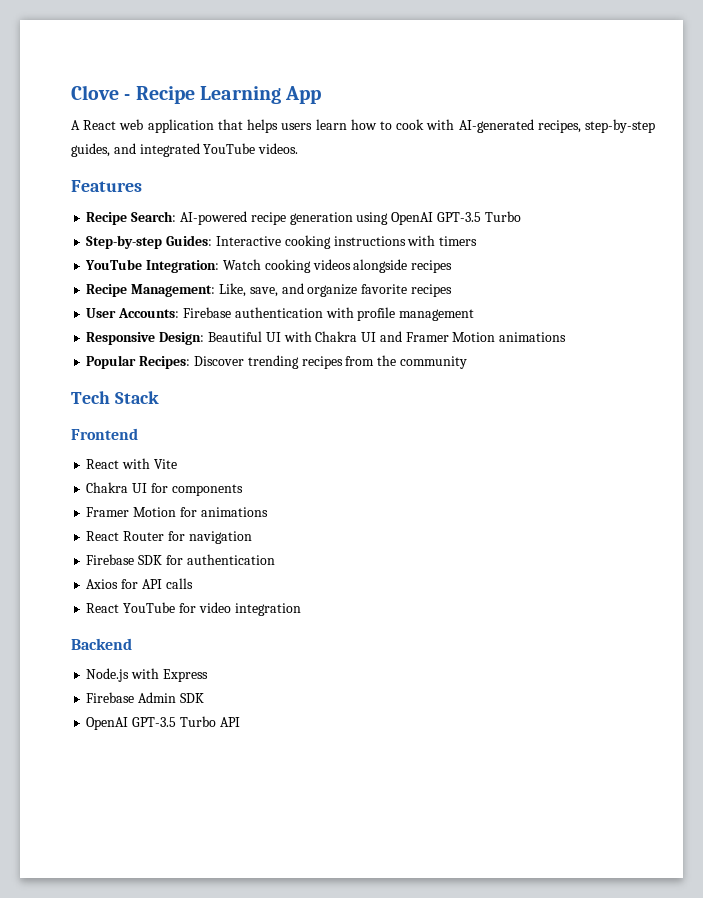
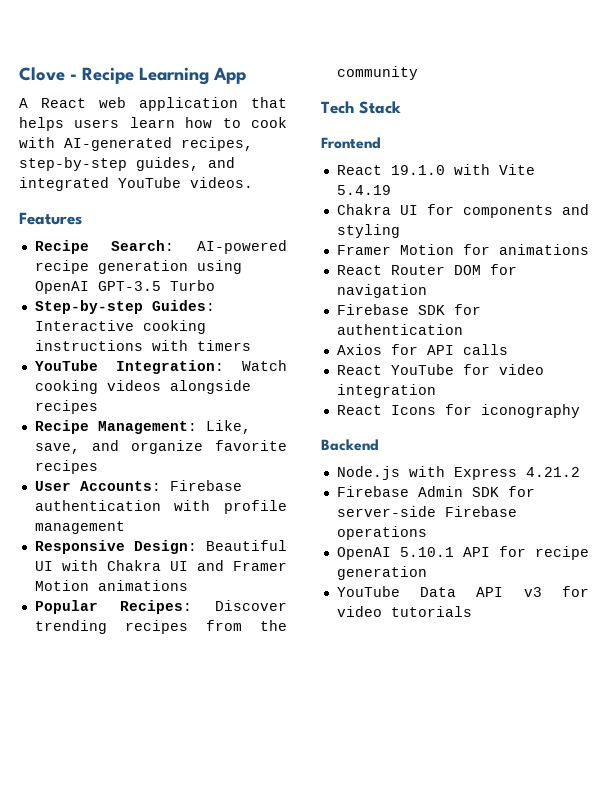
(120, 464) none -> [390,165,445,175] 19.1.0
(177, 464) none -> [336,185,391,195] 5.4.19
(243, 490) none -> [562,204,589,215] [336,224,400,238] and styling
(165, 536) none -> [453,265,481,275] DOM
(301, 609) none -> [336,404,580,418] // React Icons for iconography
(208, 675) none -> [525,467,580,477] 4.21.2
[86,716,240,730] // OpenAI GPT-3.5 Turbo API -> [507,486,535,497] [336,506,517,517] [336,526,427,540] [336,546,589,560] [336,566,427,580] [336,586,589,597] [336,606,472,617] for server-side Firebase operations // OpenAI 5.10.1 API for recipe generation // YouTube Data API v3 for video tutorials

